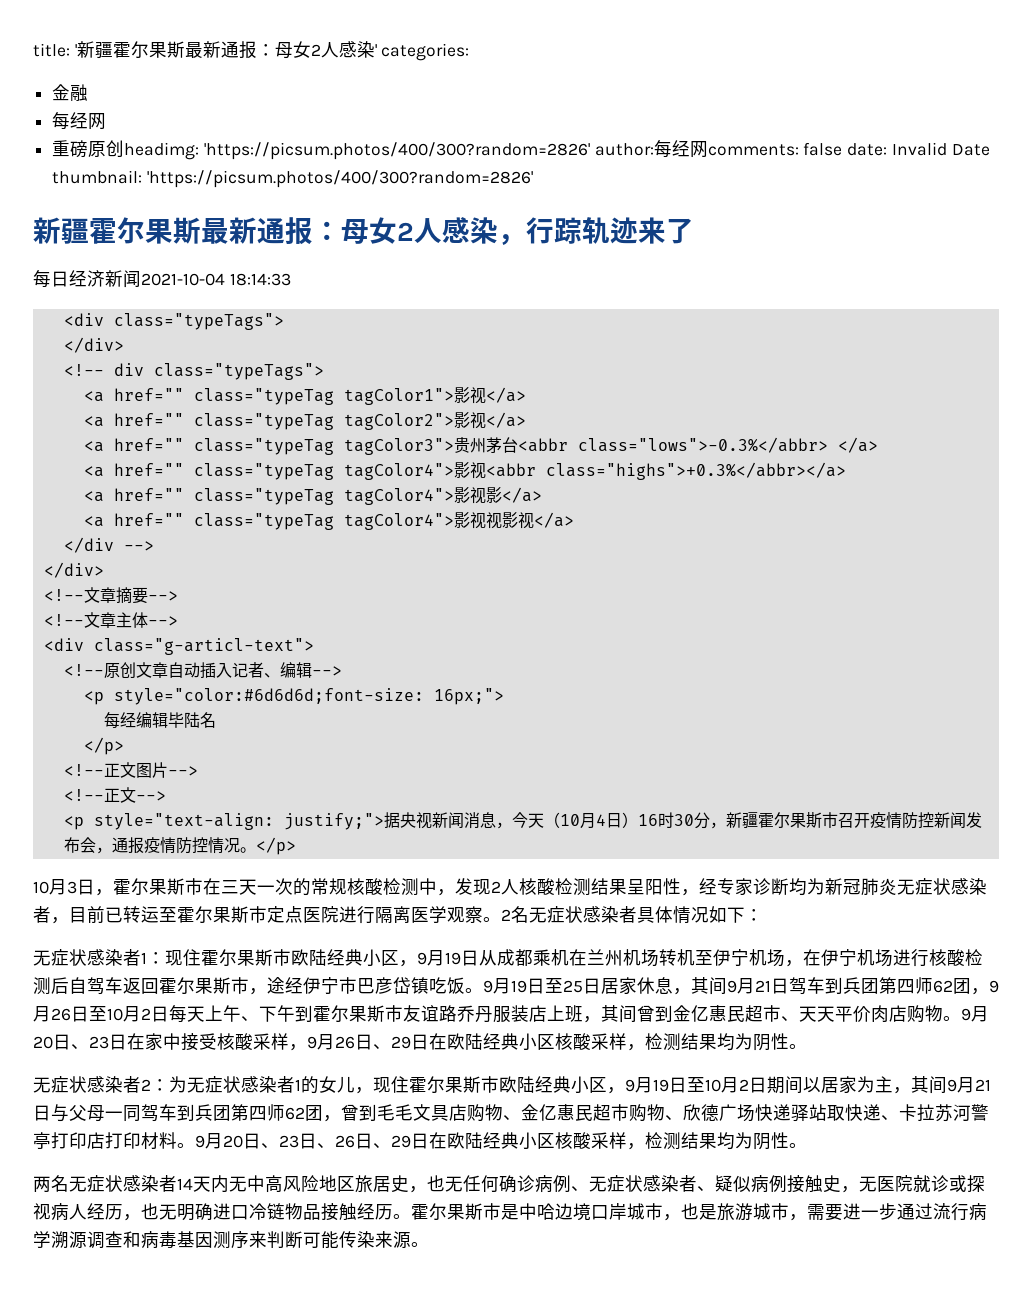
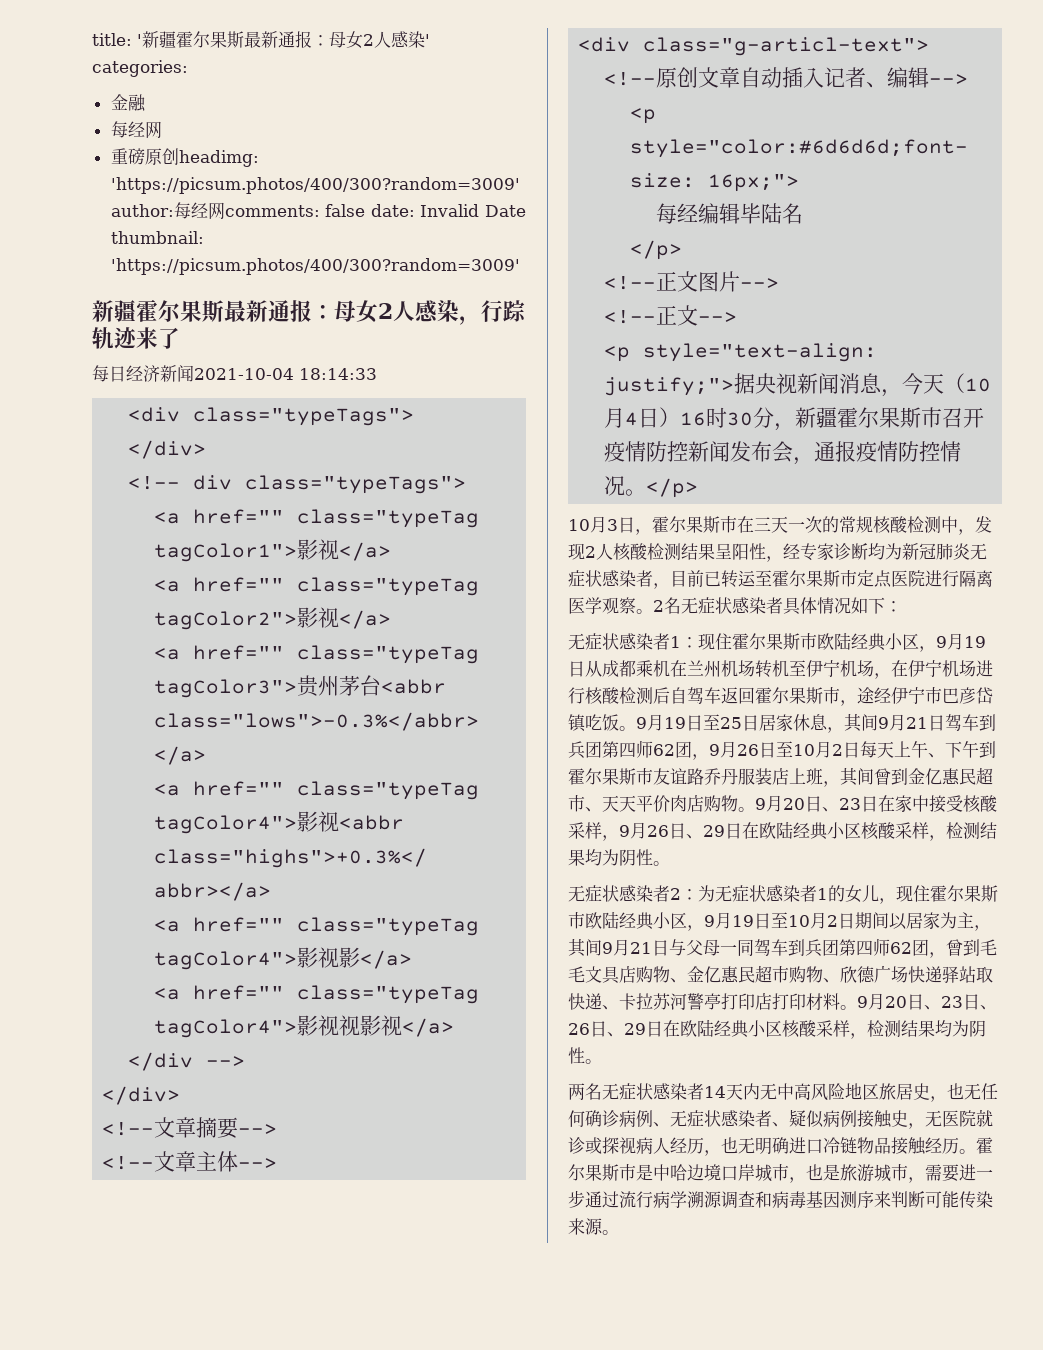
[203,142,590,160] 'https://picsum.photos/400/300?random=2826' -> [110,177,520,194] 'https://picsum.photos/400/300?random=3009'
[146,170,533,188] 'https://picsum.photos/400/300?random=2826' -> [110,258,520,275] 'https://picsum.photos/400/300?random=3009'

